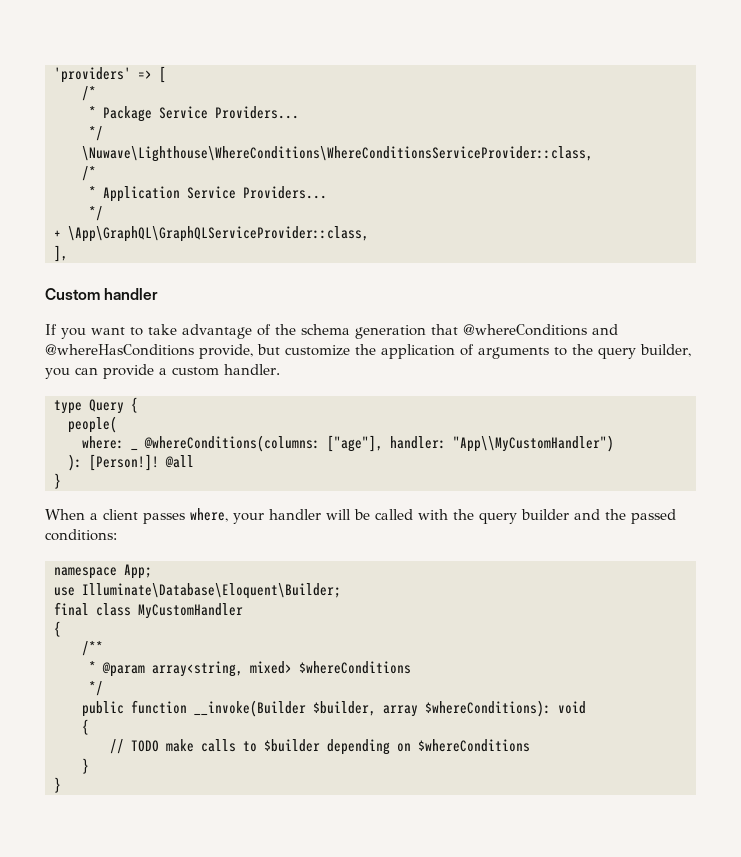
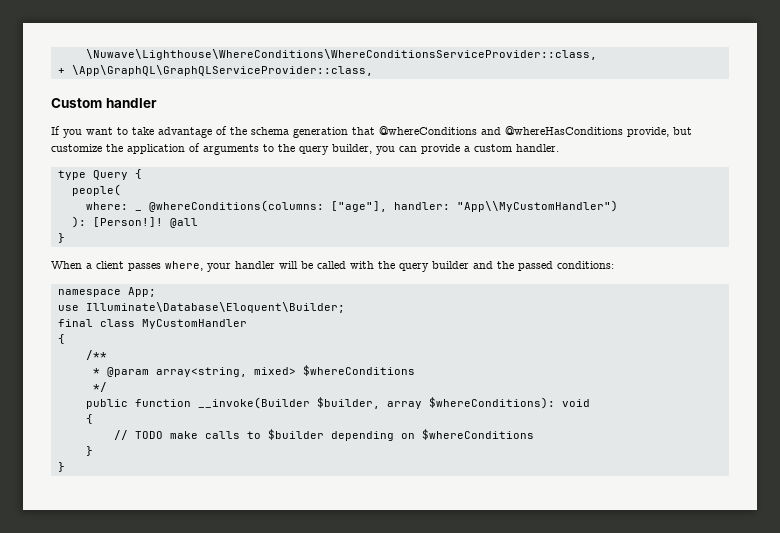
[54,66,166,83] [82,86,96,101] [89,106,299,122] [89,126,103,141] [82,146,593,162] [82,166,96,181] [89,186,327,202] [89,206,103,221] 'providers' => [ // /* // * Package Service Providers... // */ // \Nuwave\Lighthouse\WhereConditions\WhereConditionsServiceProvider::class, // /* // * Application Service Providers... // */ -> [85,49,597,60] \Nuwave\Lighthouse\WhereConditions\WhereConditionsServiceProvider::class,
[54,245,68,262] // ], -> (373, 70) none

